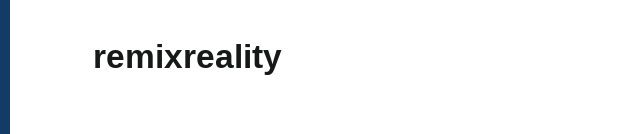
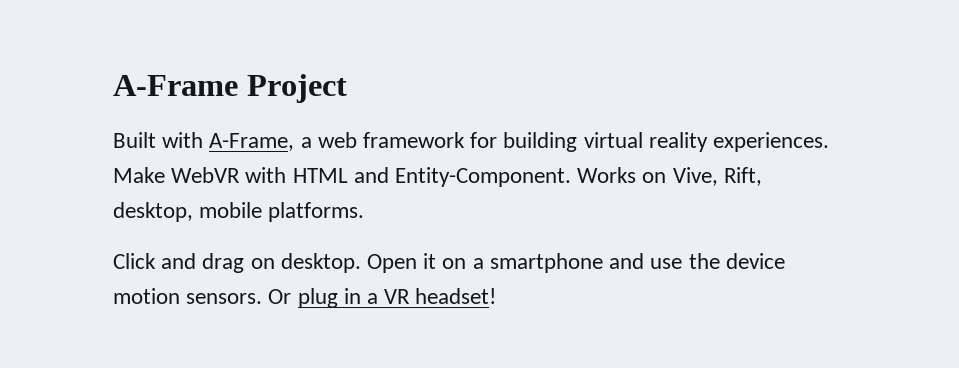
[93,44,282,75] remixreality -> [113,74,347,103] [113,132,830,152] [113,167,762,187] [113,202,365,222] [113,253,785,273] [113,288,497,308] A-Frame Project // Built with A-Frame, a web framework for building virtual reality experiences. Make WebVR with HTML and Entity-Component. Works on Vive, Rift, desktop, mobile platforms. // Click and drag on desktop. Open it on a smartphone and use the device motion sensors. Or plug in a VR headset!

